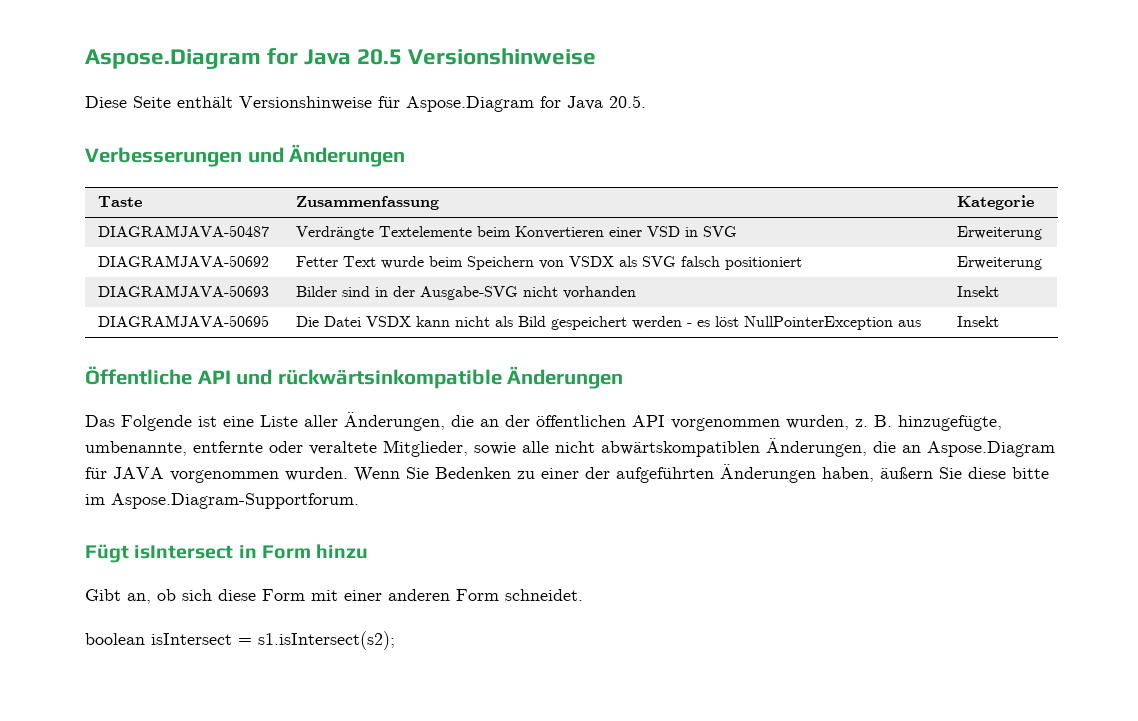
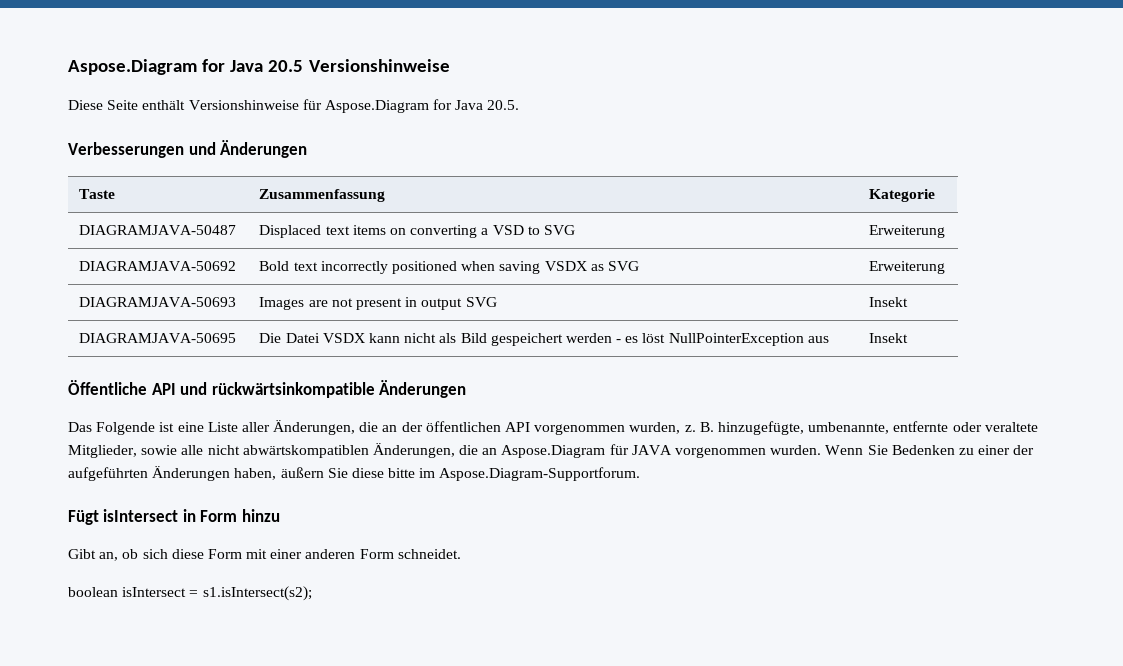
[296,226,738,240] [957,226,1043,240] [98,255,270,267] [296,256,803,270] Verdrängte Textelemente beim Konvertieren einer VSD in SVG | Erweiterung // DIAGRAMJAVA-50692 | Fetter Text wurde beim Speichern von VSDX als SVG falsch positioniert -> [259,225,575,238] [869,225,946,238] [79,261,237,271] [259,261,639,274] Displaced text items on converting a VSD to SVG | Erweiterung // DIAGRAMJAVA-50692 | Bold text incorrectly positioned when saving VSDX as SVG
[296,286,637,300] Bilder sind in der Ausgabe-SVG nicht vorhanden -> [259,297,497,310] Images are not present in output SVG

